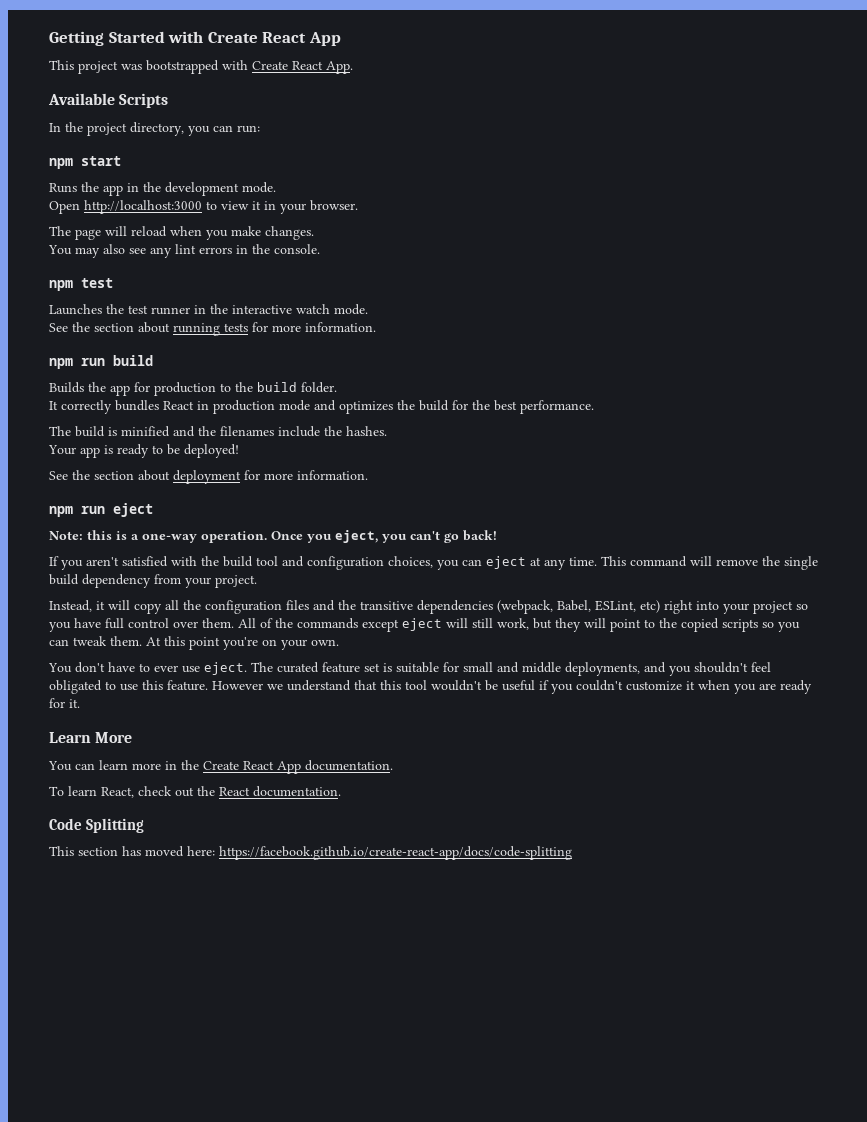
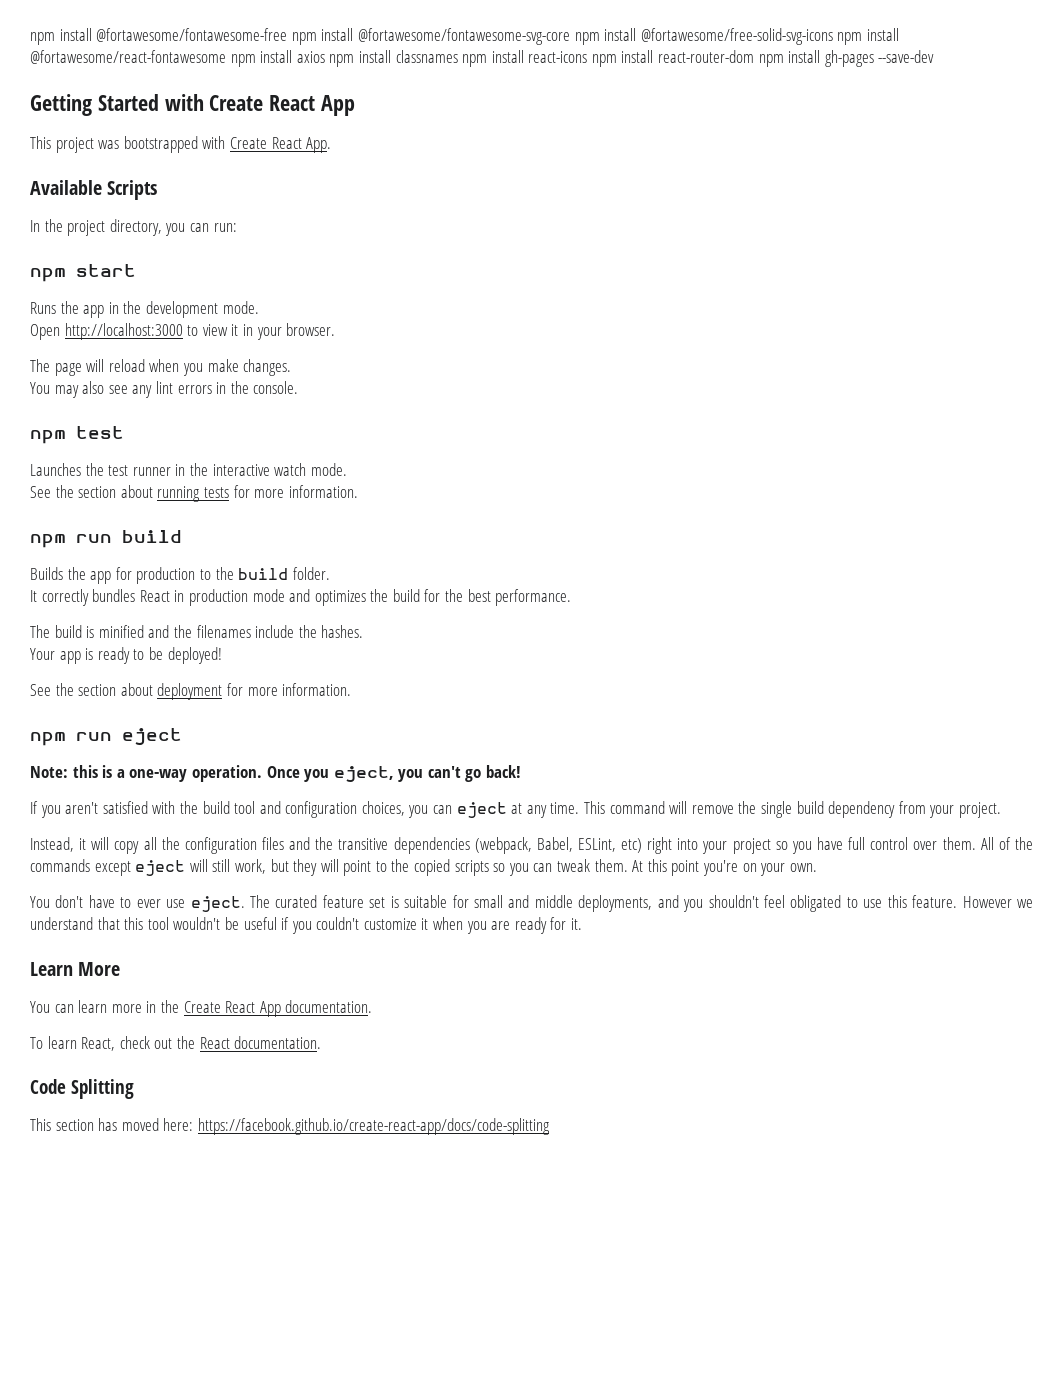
(49, 38) none -> [30,28,899,45] [30,50,935,67] npm install @fortawesome/fontawesome-free npm install @fortawesome/fontawesome-svg-core npm install @fortawesome/free-solid-svg-icons npm install @fortawesome/react-fontawesome npm install axios npm install classnames npm install react-icons npm install react-router-dom npm install gh-pages --save-dev //

